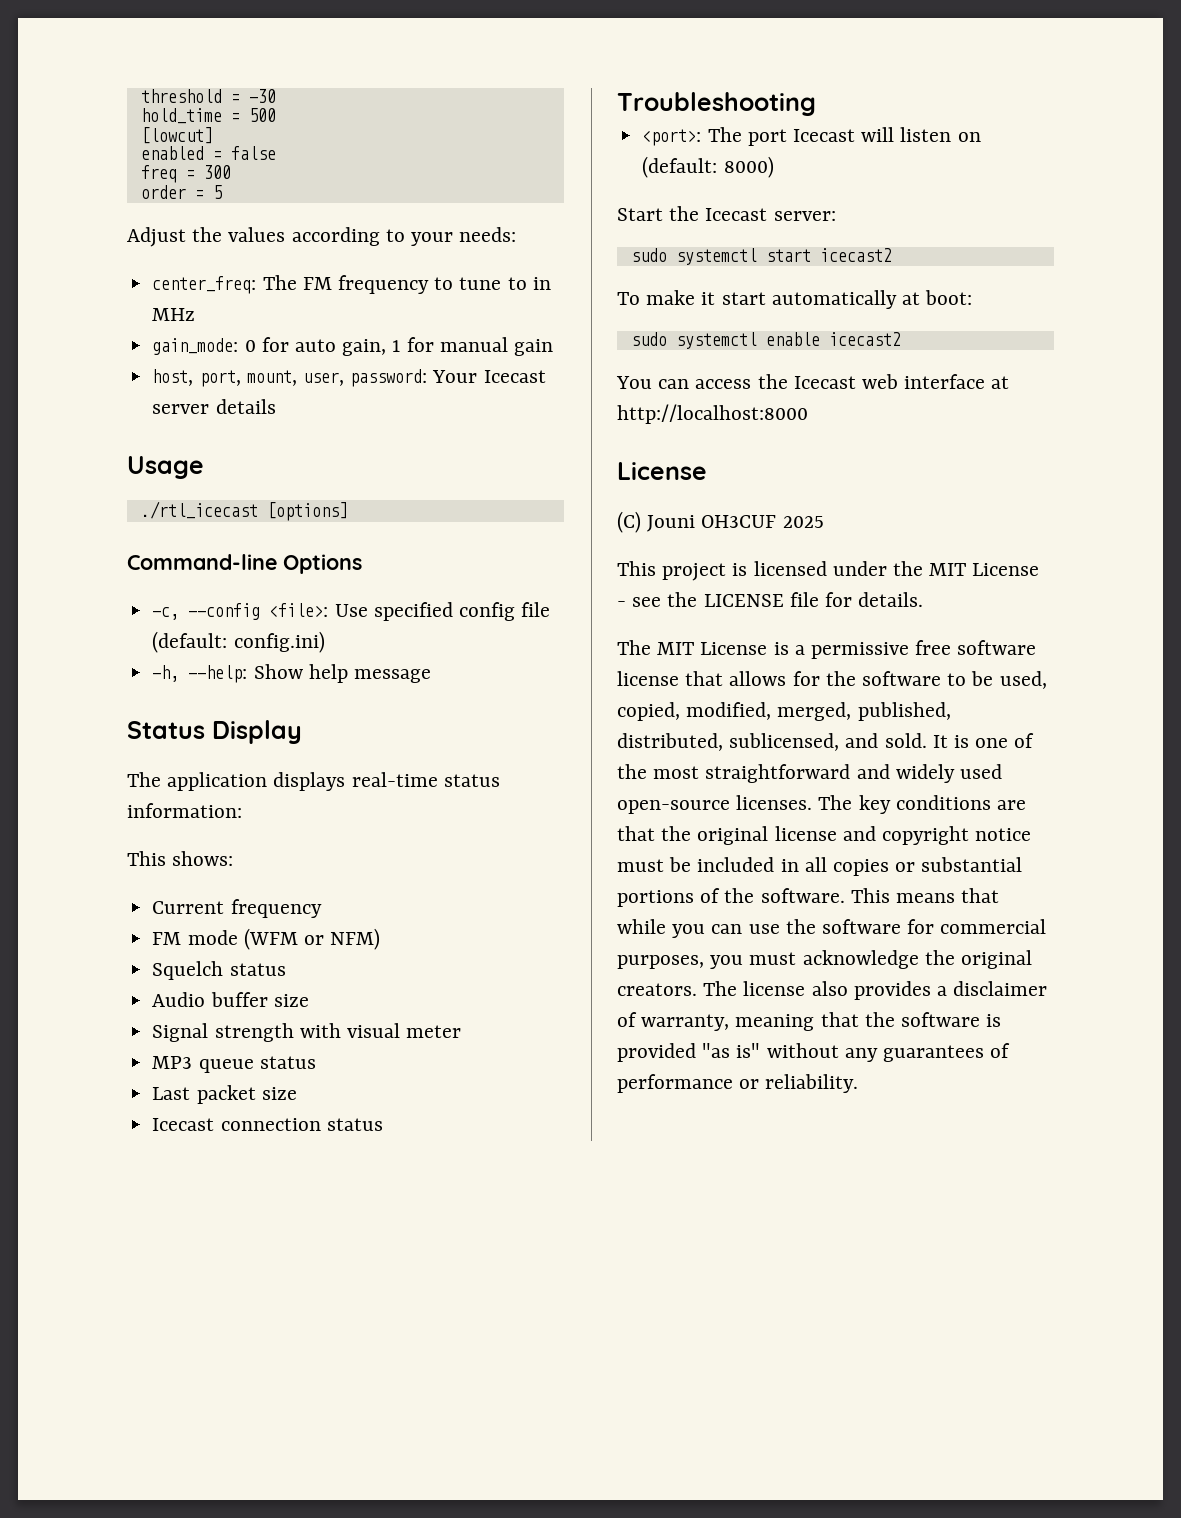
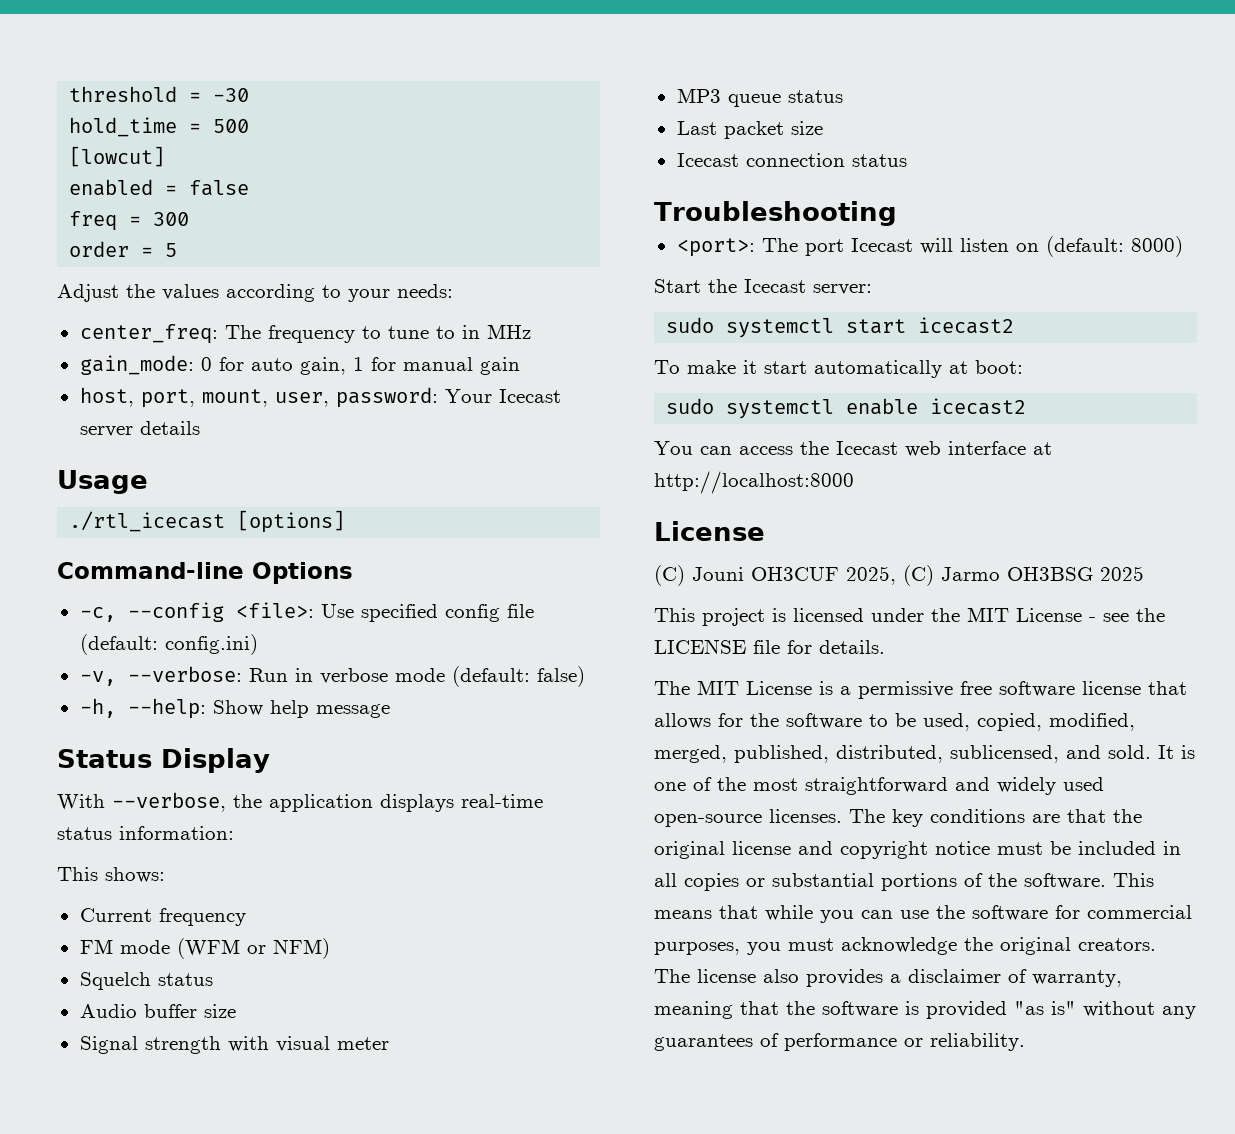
[302,277,332,290] FM -> (261, 332) none
(325, 642) none -> [79,666,585,687] // -v, --verbose: Run in verbose mode (default: false)
[127,772,161,787] The -> [57,792,262,812] With --verbose, the
(777, 521) none -> [846,565,1093,586] 2025, (C) Jarmo OH3BSG

